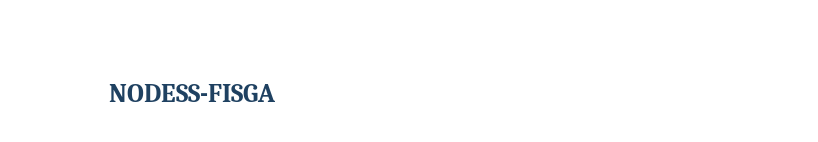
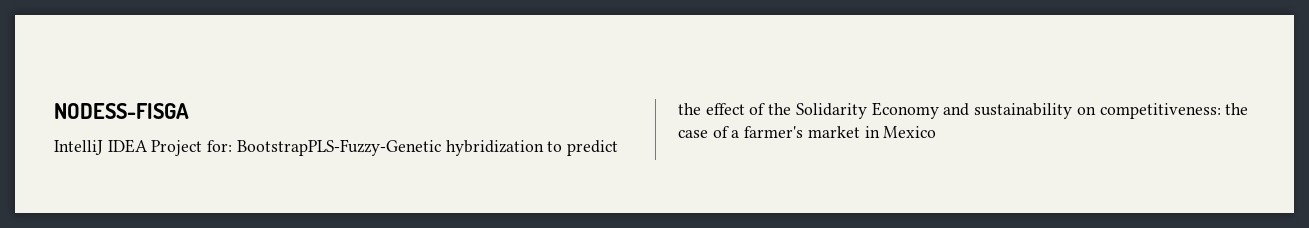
(276, 93) none -> [54,139,619,156] [678,102,1249,119] [678,126,937,138] // IntelliJ IDEA Project for: BootstrapPLS-Fuzzy-Genetic hybridization to predict the effect of the Solidarity Economy and sustainability on competitiveness: the case of a farmer's market in Mexico

